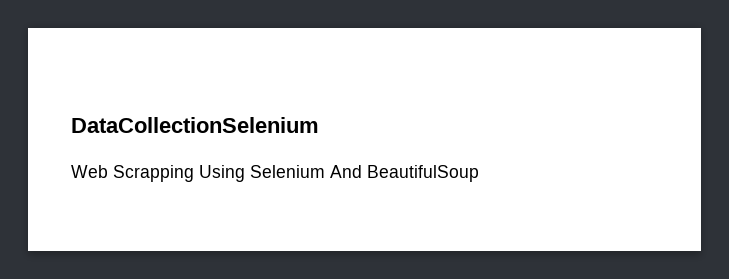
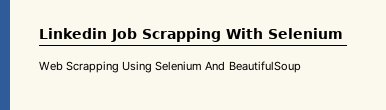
[71,117,319,133] DataCollectionSelenium -> [39,28,343,42] Linkedin Job Scrapping With Selenium

